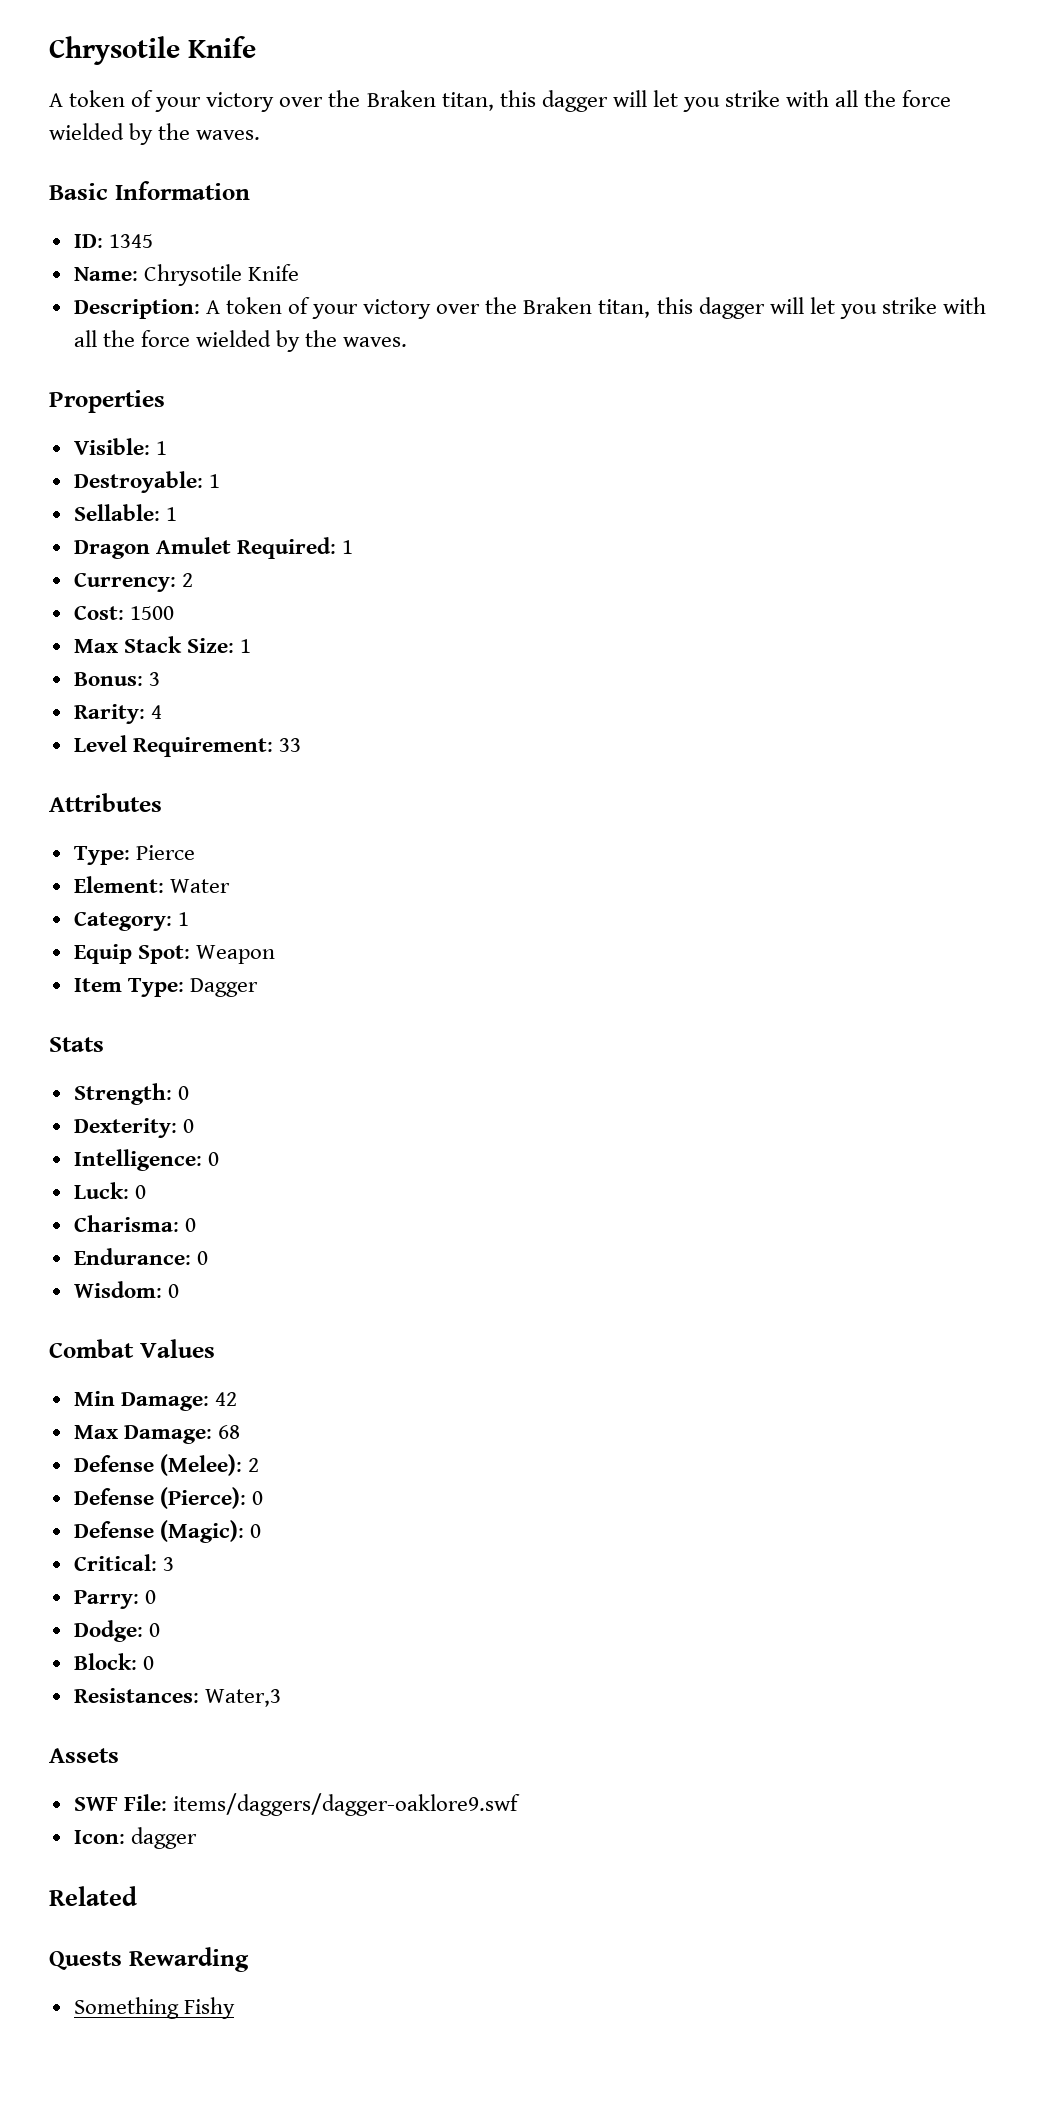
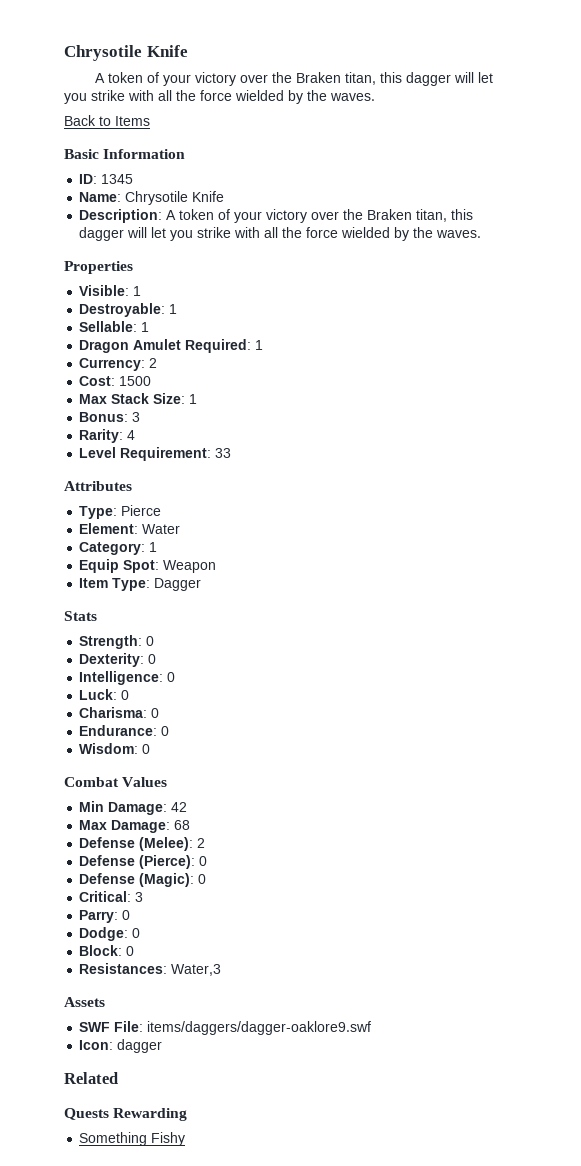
(261, 135) none -> [64,115,150,126] // Back to Items

